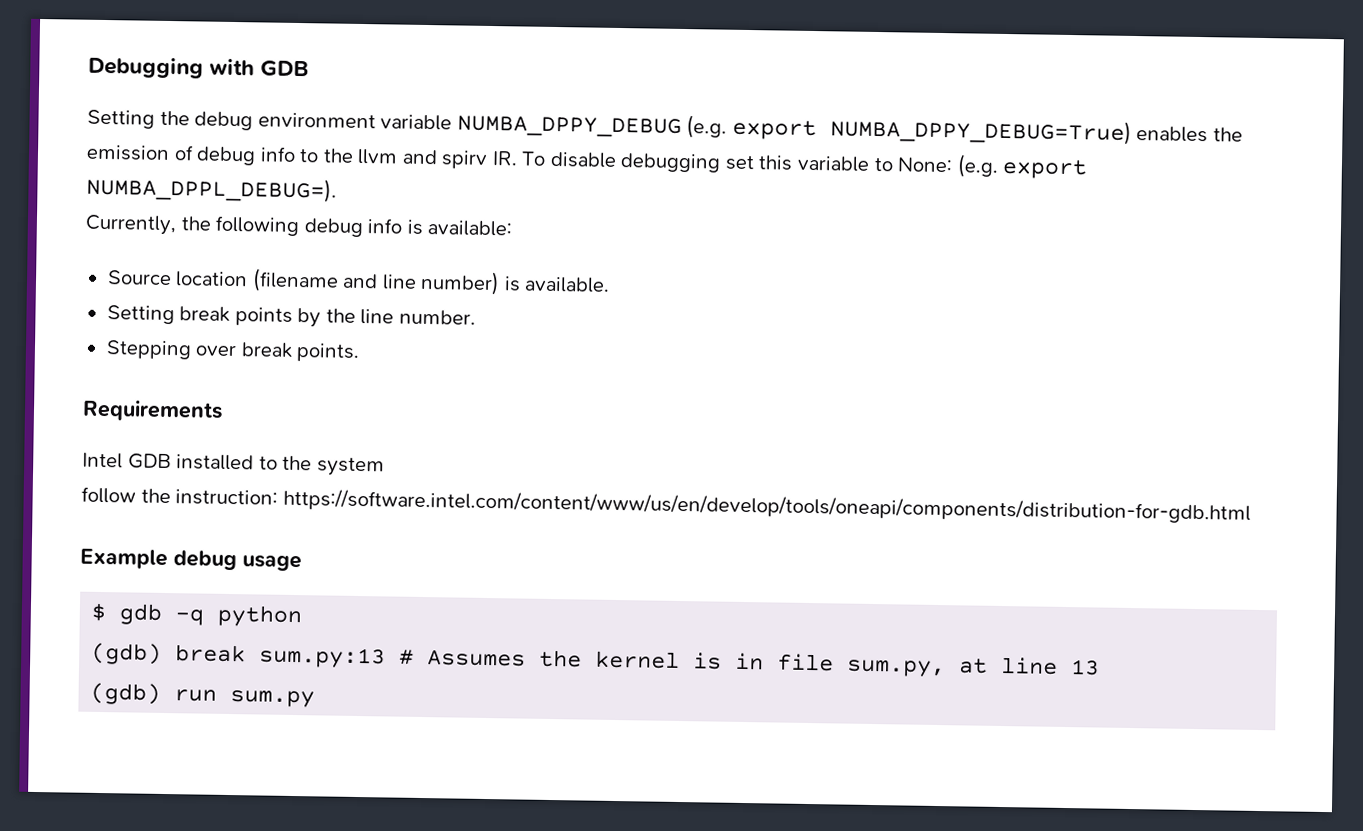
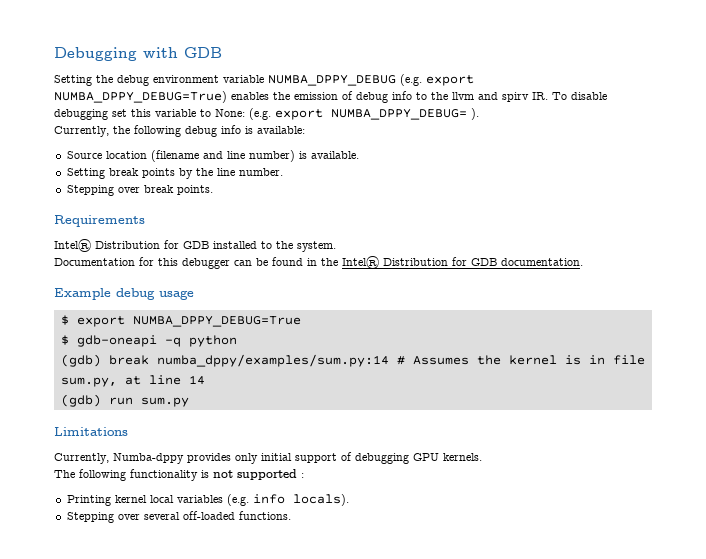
[86,175,337,203] NUMBA_DPPL_DEBUG=). -> [331,108,479,120] NUMBA_DPPY_DEBUG= ).
[82,452,123,469] Intel -> [54,239,179,252] Intel® Distribution for
[316,457,385,477] [81,486,1251,524] system // follow the instruction: https://software.intel.com/content/www/us/en/develop/tools/oneapi/components/distribution-for-gdb.html -> [297,241,336,252] [54,256,583,269] system. // Documentation for this debugger can be found in the Intel® Distribution for GDB documentation.
[119,603,164,625] gdb -> [76,316,301,327] [60,335,157,347] export NUMBA_DPPY_DEBUG=True // $ gdb-oneapi
[259,646,387,669] sum.py:13 -> [156,354,389,367] numba_dppy/examples/sum.py:14
[1071,659,1101,676] 13 -> [188,375,205,385] 14
(316, 699) none -> [54,427,128,436] [54,452,482,464] [54,469,304,481] [66,494,349,506] [66,511,291,523] // Limitations // Currently, Numba-dppy provides only initial support of debugging GPU kernels. // The following functionality is not supported : // Printing kernel local variables (e.g. info locals). // Stepping over several off-loaded functions.

